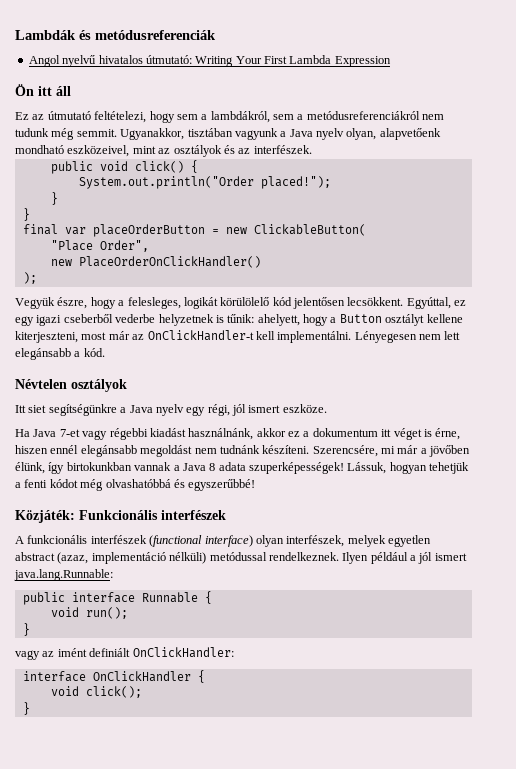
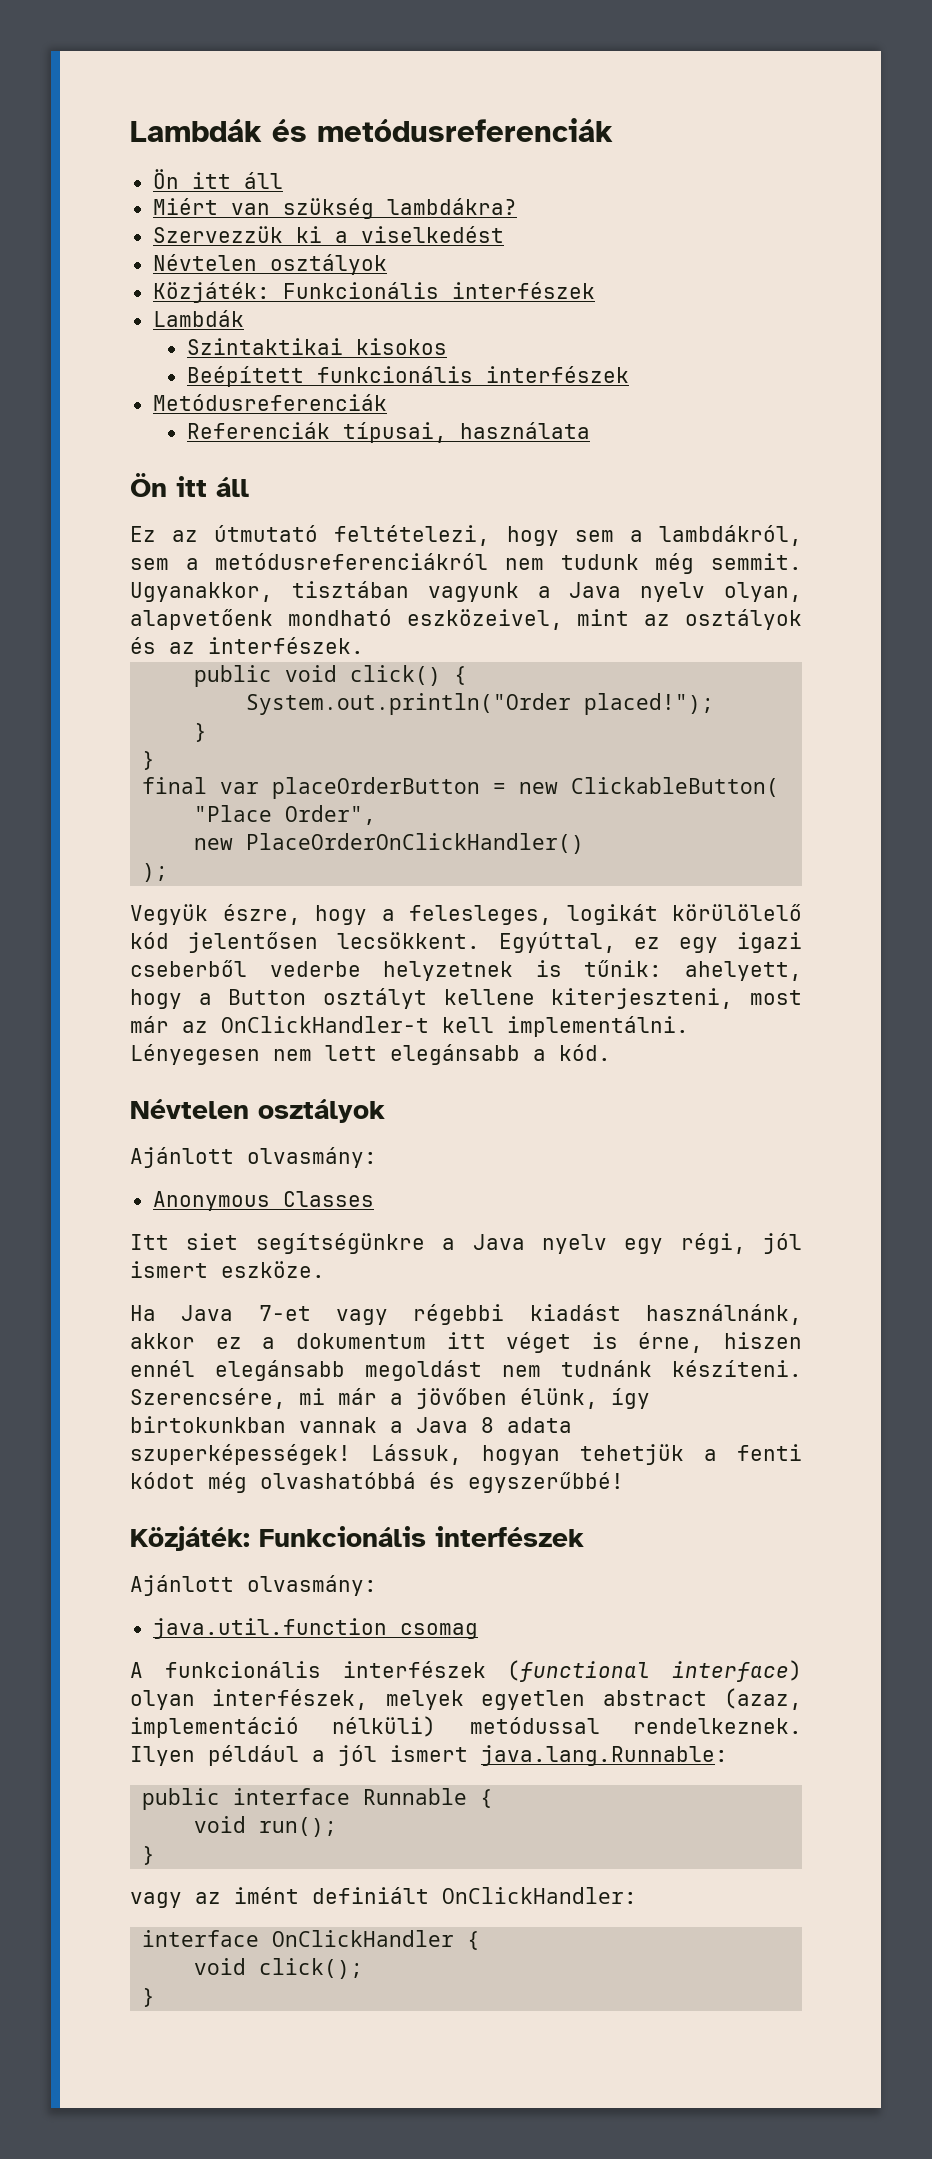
[28,55,391,67] Angol nyelvű hivatalos útmutató: Writing Your First Lambda Expression -> [152,169,283,189] [152,198,517,219] [152,226,504,243] [152,254,387,275] [152,282,595,303] [152,310,244,327] [186,338,447,355] [186,366,629,387] [152,394,387,411] [186,422,590,443] Ön itt áll // Miért van szükség lambdákra? // Szervezzük ki a viselkedést // Névtelen osztályok // Közjáték: Funkcionális interfészek // Lambdák // Szintaktikai kisokos // Beépített funkcionális interfészek // Metódusreferenciák // Referenciák típusai, használata
(127, 385) none -> [130,1147,377,1168] [152,1191,374,1211] // Ajánlott olvasmány: // Anonymous Classes
(226, 515) none -> [130,1575,377,1596] [152,1618,478,1639] // Ajánlott olvasmány: // java.util.function csomag

